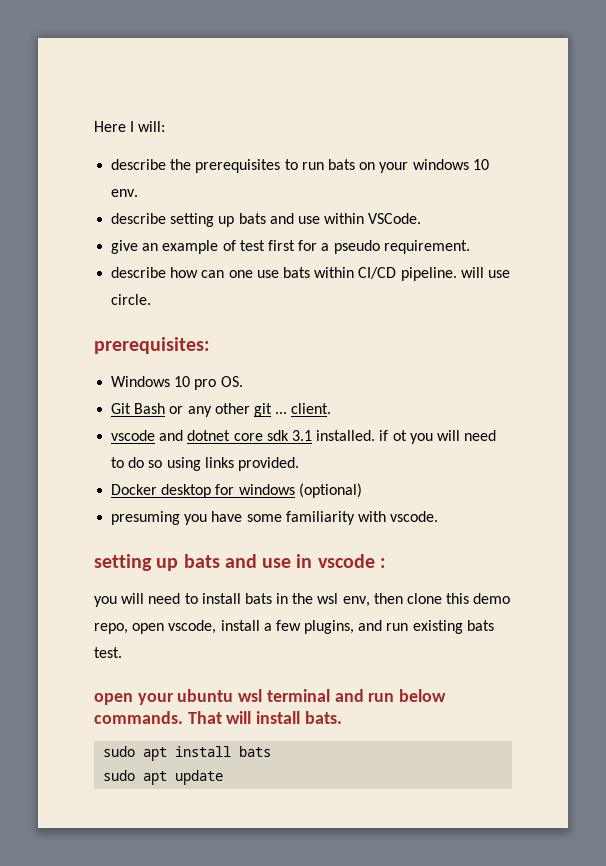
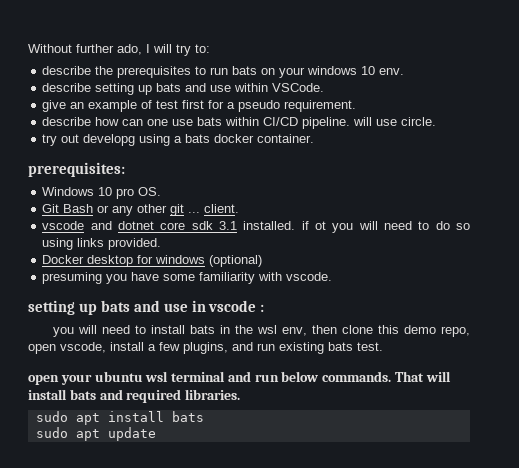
[94,121,166,132] Here I will: -> [28,44,210,56] Without further ado, I will try to:
(152, 299) none -> [42,134,315,146] // try out developg using a bats docker container.
[304,711,342,724] bats. -> [69,389,241,403] bats and required libraries.

